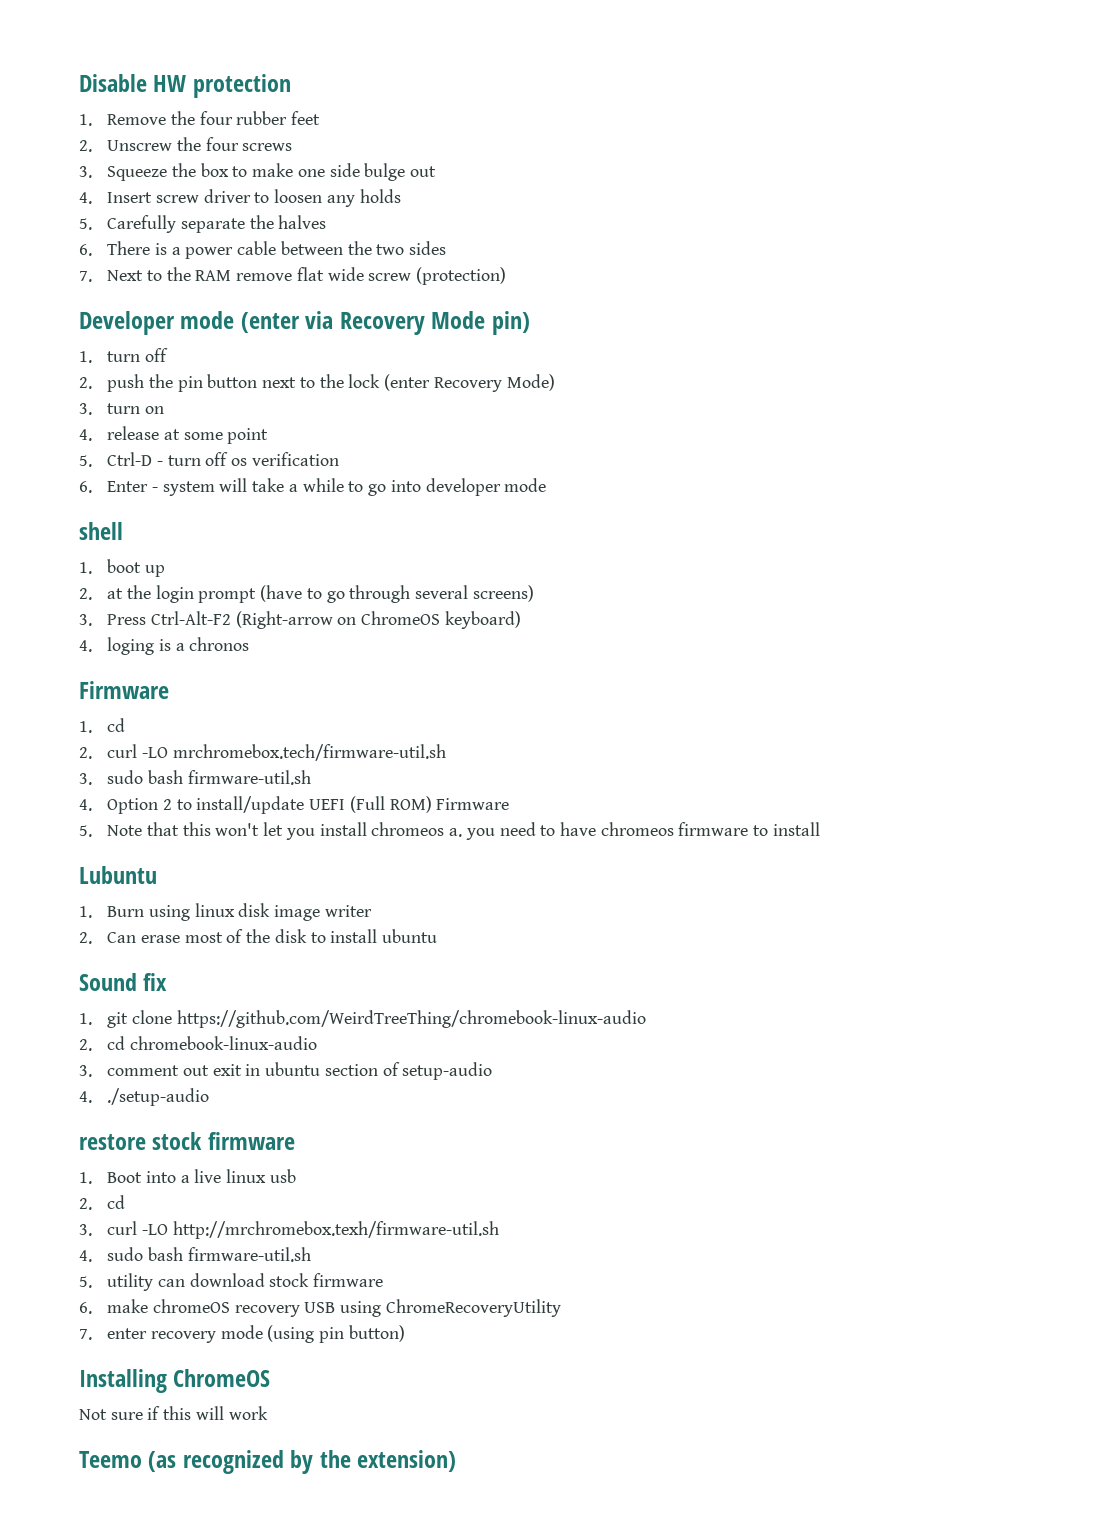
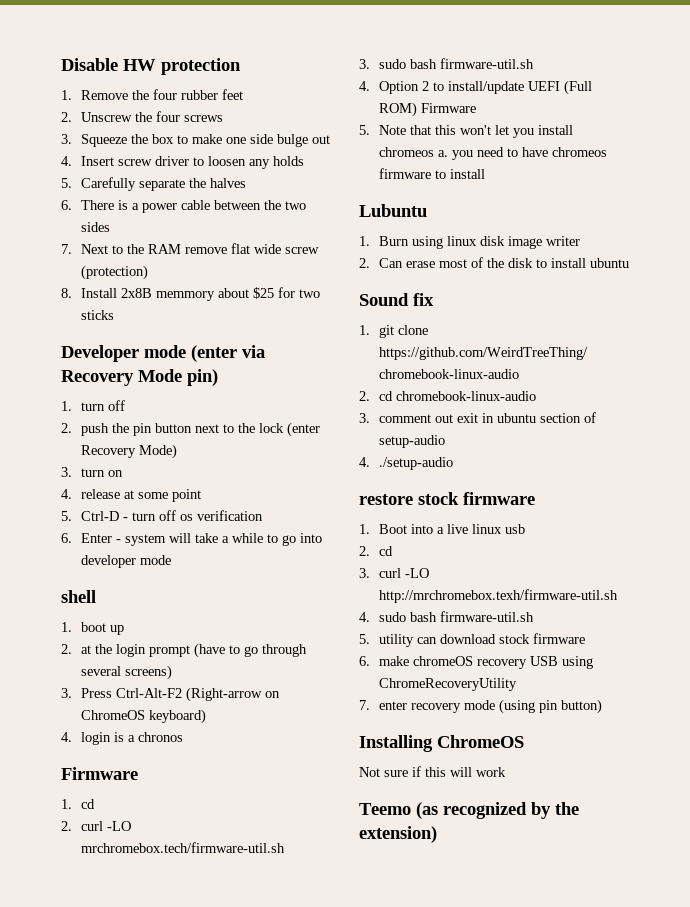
(507, 276) none -> [61,287,320,301] [80,310,114,320] // 8. Install 2x8B memmory about $25 for two sticks
[107,637,155,655] loging -> [80,732,111,745] login

